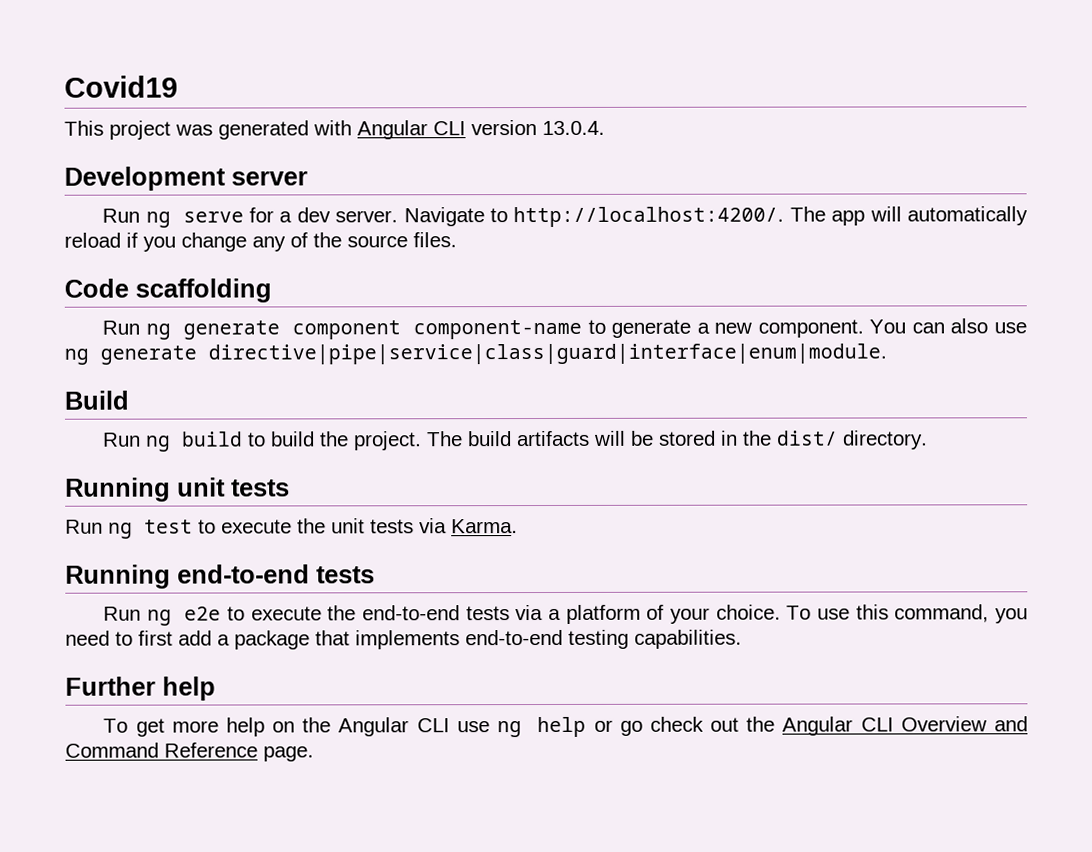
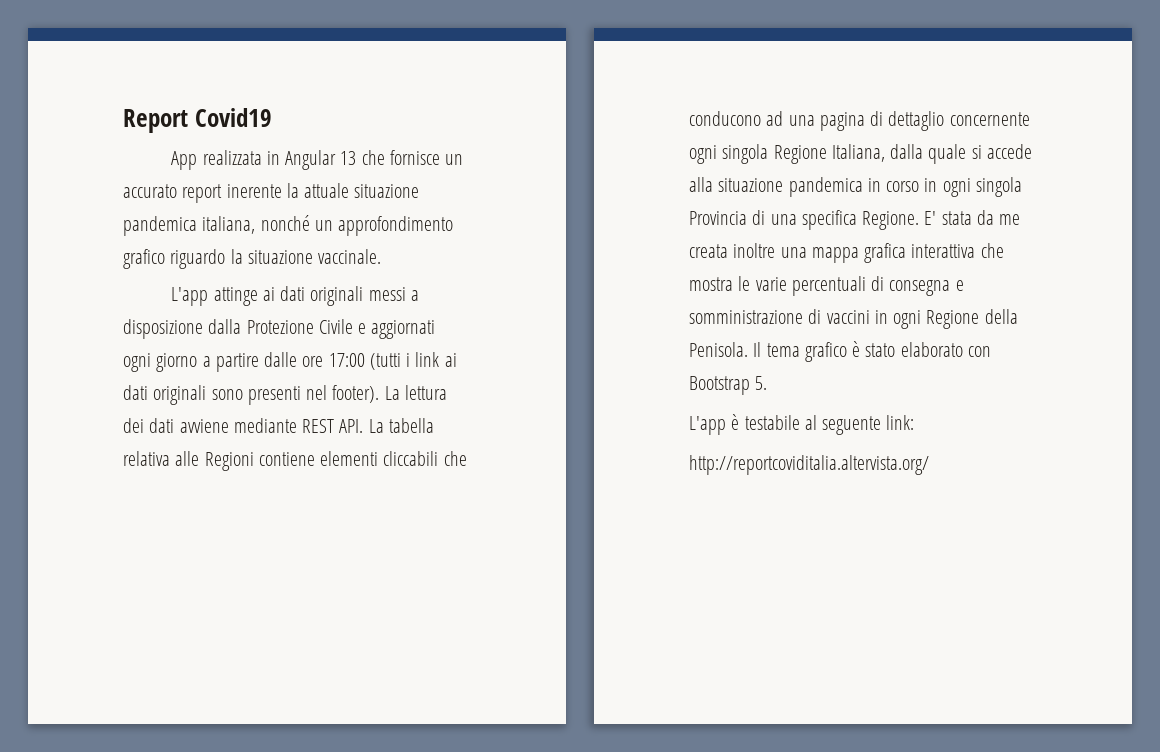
(64, 86) none -> [123,109,188,133] Report
[64,120,605,140] [64,166,308,191] [102,206,1028,228] [64,232,457,252] [64,278,272,303] [102,318,1027,340] [64,343,887,365] [64,390,129,410] [103,430,929,452] [65,477,290,502] [65,518,518,539] [65,564,375,589] [103,604,1028,626] [65,629,742,650] [65,676,216,701] [103,716,1028,738] [65,742,314,762] This project was generated with Angular CLI version 13.0.4. // Development server // Run ng serve for a dev server. Navigate to http://localhost:4200/. The app will automatically reload if you change any of the source files. // Code scaffolding // Run ng generate component component-name to generate a new component. You can also use ng generate directive|pipe|service|class|guard|interface|enum|module. // Build // Run ng build to build the project. The build artifacts will be stored in the dist/ directory. // Running unit tests // Run ng test to execute the unit tests via Karma. // Running end-to-end tests // Run ng e2e to execute the end-to-end tests via a platform of your choice. To use this command, you need to first add a package that implements end-to-end testing capabilities. // Further help // To get more help on the Angular CLI use ng help or go check out the Angular CLI Overview and Command Reference page. -> [171,150,464,170] [123,183,420,203] [123,215,454,236] [123,249,382,269] [171,286,419,306] [123,319,436,339] [123,352,457,372] [123,385,447,405] [123,418,434,433] [123,451,467,471] [689,111,1030,131] [689,144,1032,164] [689,177,1022,197] [689,210,1021,230] [689,243,1004,263] [689,276,964,296] [689,309,1018,329] [689,341,991,362] [689,376,768,395] [689,414,915,435] [689,455,929,475] App realizzata in Angular 13 che fornisce un accurato report inerente la attuale situazione pandemica italiana, nonché un approfondimento grafico riguardo la situazione vaccinale. // L'app attinge ai dati originali messi a disposizione dalla Protezione Civile e aggiornati ogni giorno a partire dalle ore 17:00 (tutti i link ai dati originali sono presenti nel footer). La lettura dei dati avviene mediante REST API. La tabella relativa alle Regioni contiene elementi cliccabili che conducono ad una pagina di dettaglio concernente ogni singola Regione Italiana, dalla quale si accede alla situazione pandemica in corso in ogni singola Provincia di una specifica Regione. E' stata da me creata inoltre una mappa grafica interattiva che mostra le varie percentuali di consegna e somministrazione di vaccini in ogni Regione della Penisola. Il tema grafico è stato elaborato con Bootstrap 5. // L'app è testabile al seguente link: // http://reportcoviditalia.altervista.org/

